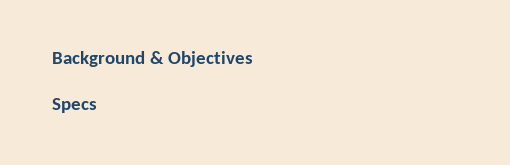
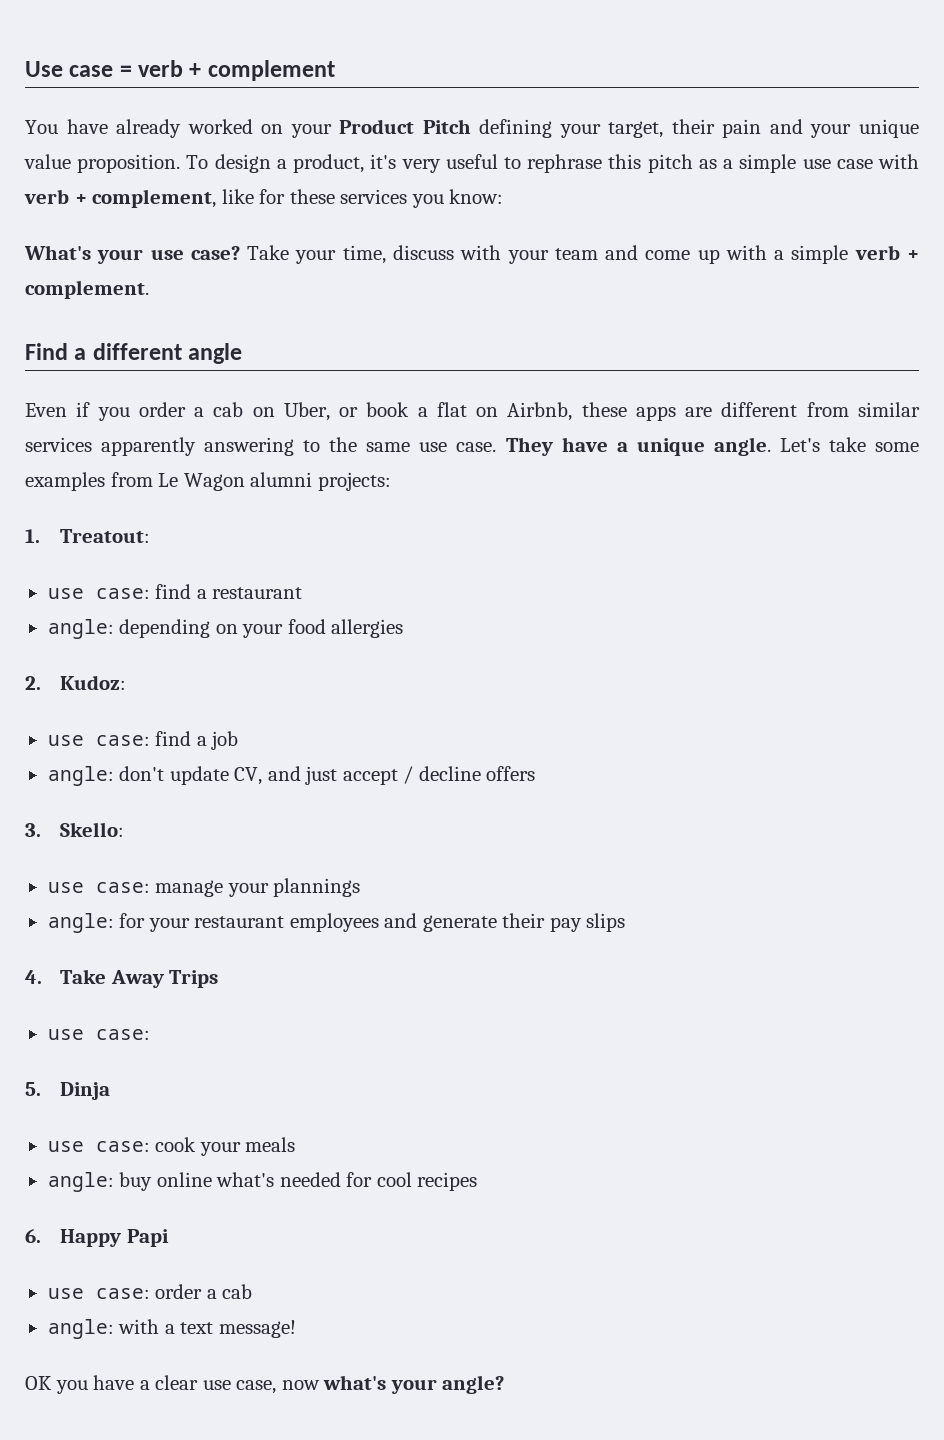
[52,51,253,67] [52,98,97,113] Background & Objectives // Specs -> [25,60,335,81] [25,119,919,138] [24,154,919,173] [24,189,504,208] [24,245,920,264] [25,280,149,299] [25,343,243,364] [25,402,921,421] [25,437,920,456] [25,472,391,491] [25,529,151,543] [47,584,303,599] [47,619,404,639] [25,675,127,690] [47,731,239,750] [47,766,536,786] [25,822,125,837] [47,878,361,897] [47,913,626,933] [25,969,219,988] [47,1029,150,1040] [25,1082,111,1100] [47,1137,296,1156] [47,1172,478,1192] [25,1229,169,1247] [47,1284,253,1299] [47,1319,296,1339] [25,1375,505,1394] Use case = verb + complement // You have already worked on your Product Pitch defining your target, their pain and your unique value proposition. To design a product, it's very useful to rephrase this pitch as a simple use case with verb + complement, like for these services you know: // What's your use case? Take your time, discuss with your team and come up with a simple verb + complement. // Find a different angle // Even if you order a cab on Uber, or book a flat on Airbnb, these apps are different from similar services apparently answering to the same use case. They have a unique angle. Let's take some examples from Le Wagon alumni projects: // 1. Treatout: // use case: find a restaurant // angle: depending on your food allergies // 2. Kudoz: // use case: find a job // angle: don't update CV, and just accept / decline offers // 3. Skello: // use case: manage your plannings // angle: for your restaurant employees and generate their pay slips // 4. Take Away Trips // use case: // 5. Dinja // use case: cook your meals // angle: buy online what's needed for cool recipes // 6. Happy Papi // use case: order a cab // angle: with a text message! // OK you have a clear use case, now what's your angle?

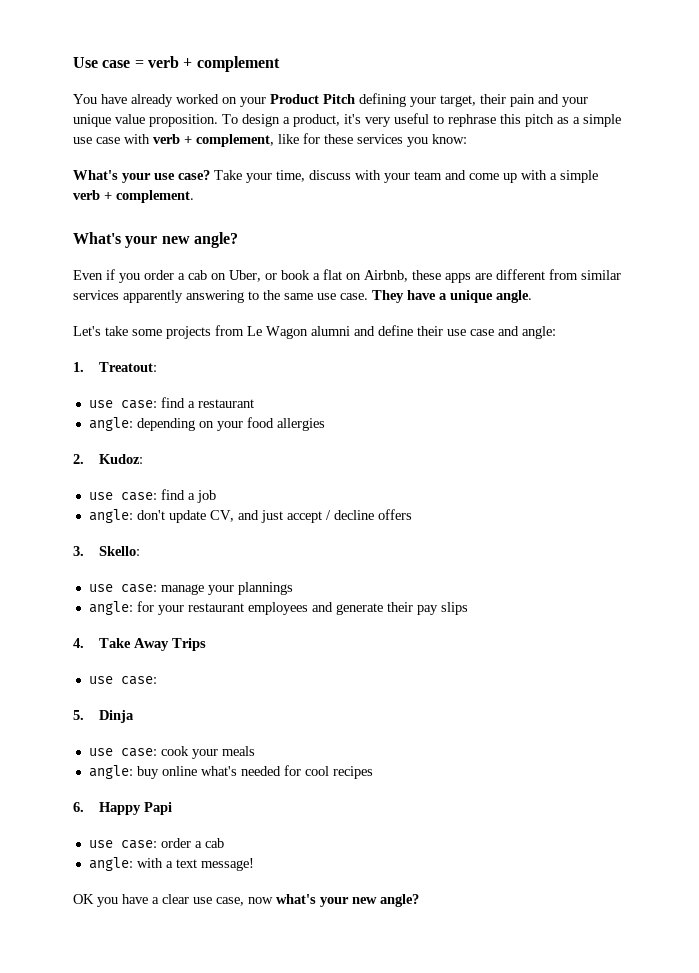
[25,343,243,364] Find a different angle -> [73,232,238,248] What's your new angle?
(771, 446) none -> (532, 296) //
[25,472,105,491] examples -> [166,326,211,339] projects
[317,472,391,491] projects: -> [354,325,556,339] and define their use case and angle:
(437, 1386) none -> [352,897,377,904] new

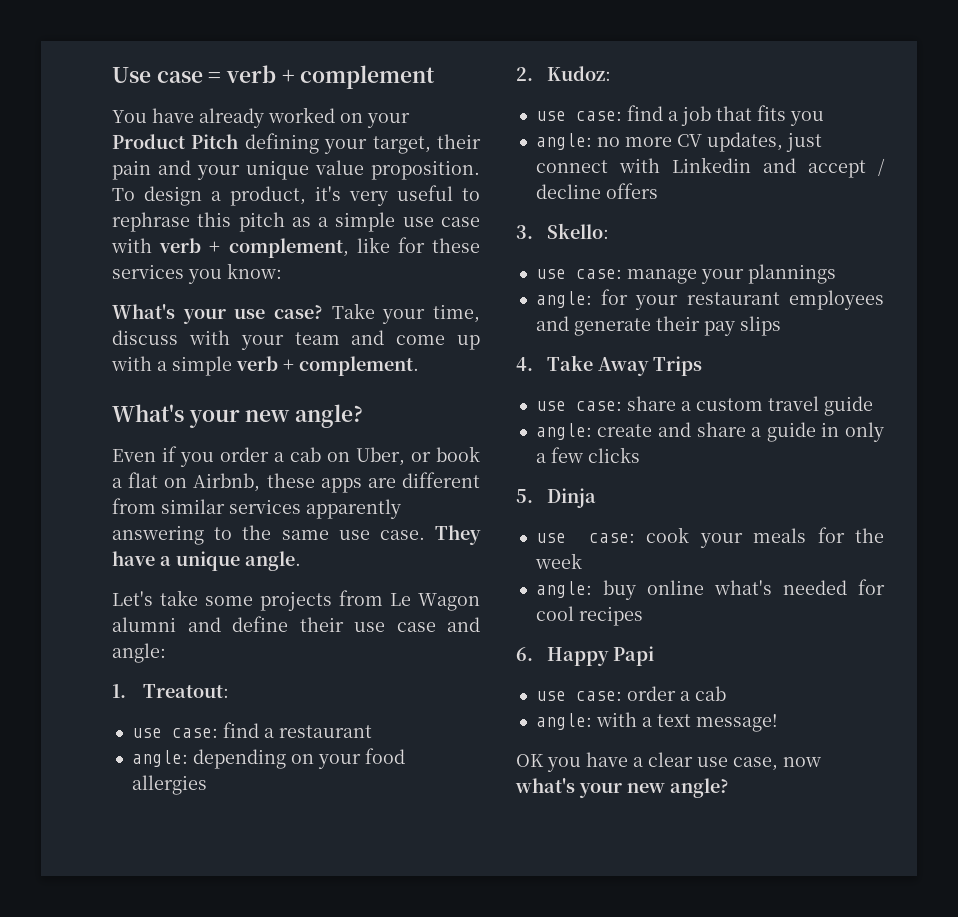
[88,509,283,523] // angle: don't update CV, and just -> [715,105,824,126] [535,132,822,152] [535,157,796,173] that fits you // angle: no more CV updates, just connect with Linkedin and
(157, 680) none -> [626,396,873,416] [535,422,884,442] [535,447,640,463] share a custom travel guide // angle: create and share a guide in only a few clicks
(255, 751) none -> [817,527,884,543] [534,553,582,569] for the week

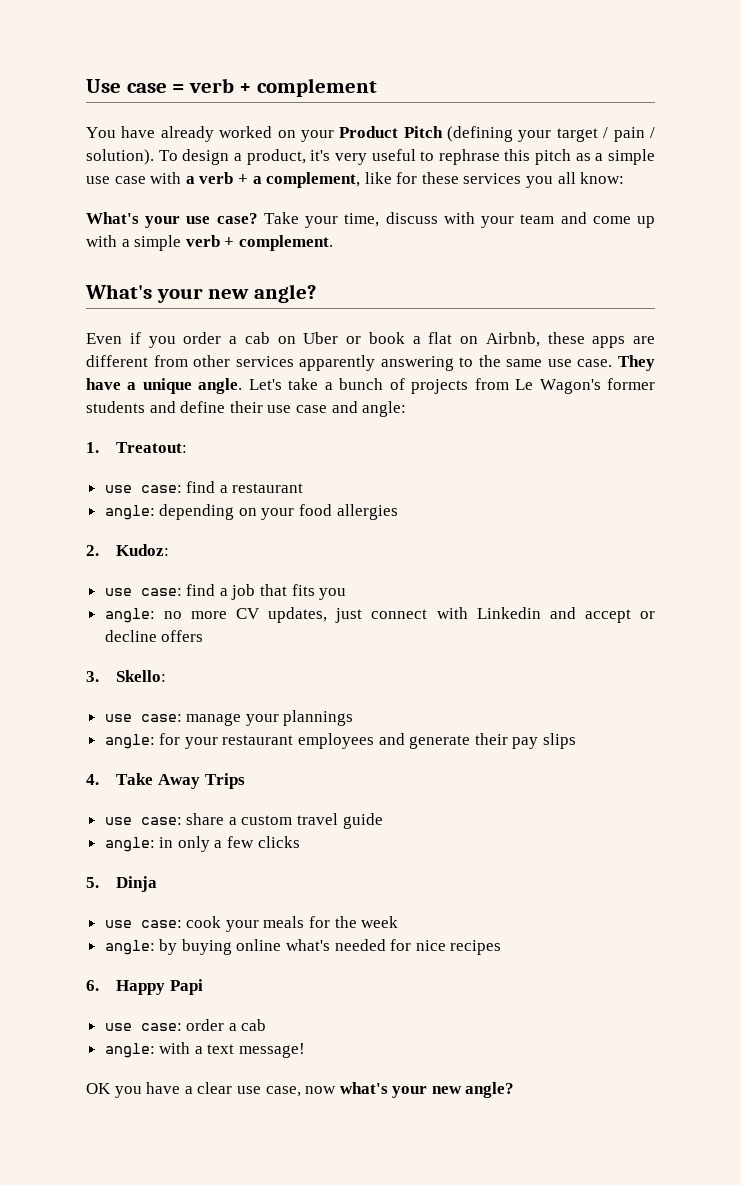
[244,133,481,154] [112,160,480,180] defining your target, their pain and your unique value proposition. -> [447,126,655,142] [86,149,154,165] (defining your target / pain / solution).
[159,238,221,253] verb + -> [185,172,262,184] a verb + a
(222, 276) none -> [557,172,576,184] all
[356,447,405,466] Uber, -> [303,332,339,344] Uber
[161,499,225,514] similar -> [193,355,231,367] other
(301, 561) // -> (243, 386) none
[205,590,480,611] [112,617,176,632] some projects from Le Wagon alumni -> [324,378,655,394] [86,401,145,413] a bunch of projects from Le Wagon's former students
[878,158,885,176] / -> [640,611,656,619] or
[597,422,816,442] create and share a guide -> (155, 844) none
[602,580,636,600] buy -> [159,939,232,955] by buying
[535,606,574,621] cool -> [415,940,446,951] nice

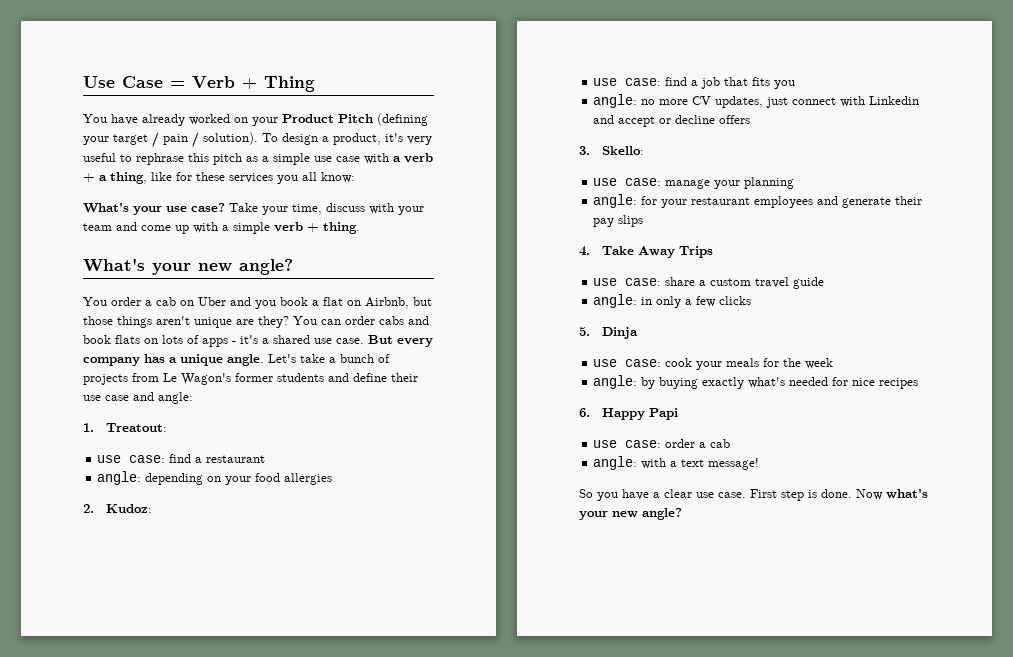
[126,78,377,97] case = verb + complement -> [122,76,315,92] Case = Verb + Thing
[266,172,361,188] complement, -> [110,172,147,184] thing,
[238,235,333,251] complement. -> [323,222,360,234] thing.
[86,332,176,348] Even if you -> [83,297,107,306] You
[346,336,361,344] or -> [230,297,276,309] and you
[547,332,655,348] [86,355,655,371] [86,378,121,390] these apps are different from other services apparently answering to the same use case. They have -> [413,297,432,306] [83,316,429,328] [83,335,433,347] [83,354,165,366] but those things aren't unique are they? You can order cabs and book flats on lots of apps - it's a shared use case. But every company has
[283,710,354,726] plannings -> [744,177,795,189] planning
[236,939,282,951] online -> [702,377,745,389] exactly
[86,1083,111,1094] OK -> [579,489,593,498] So
[265,1086,337,1097] case, now -> [718,489,883,501] case. First step is done. Now

